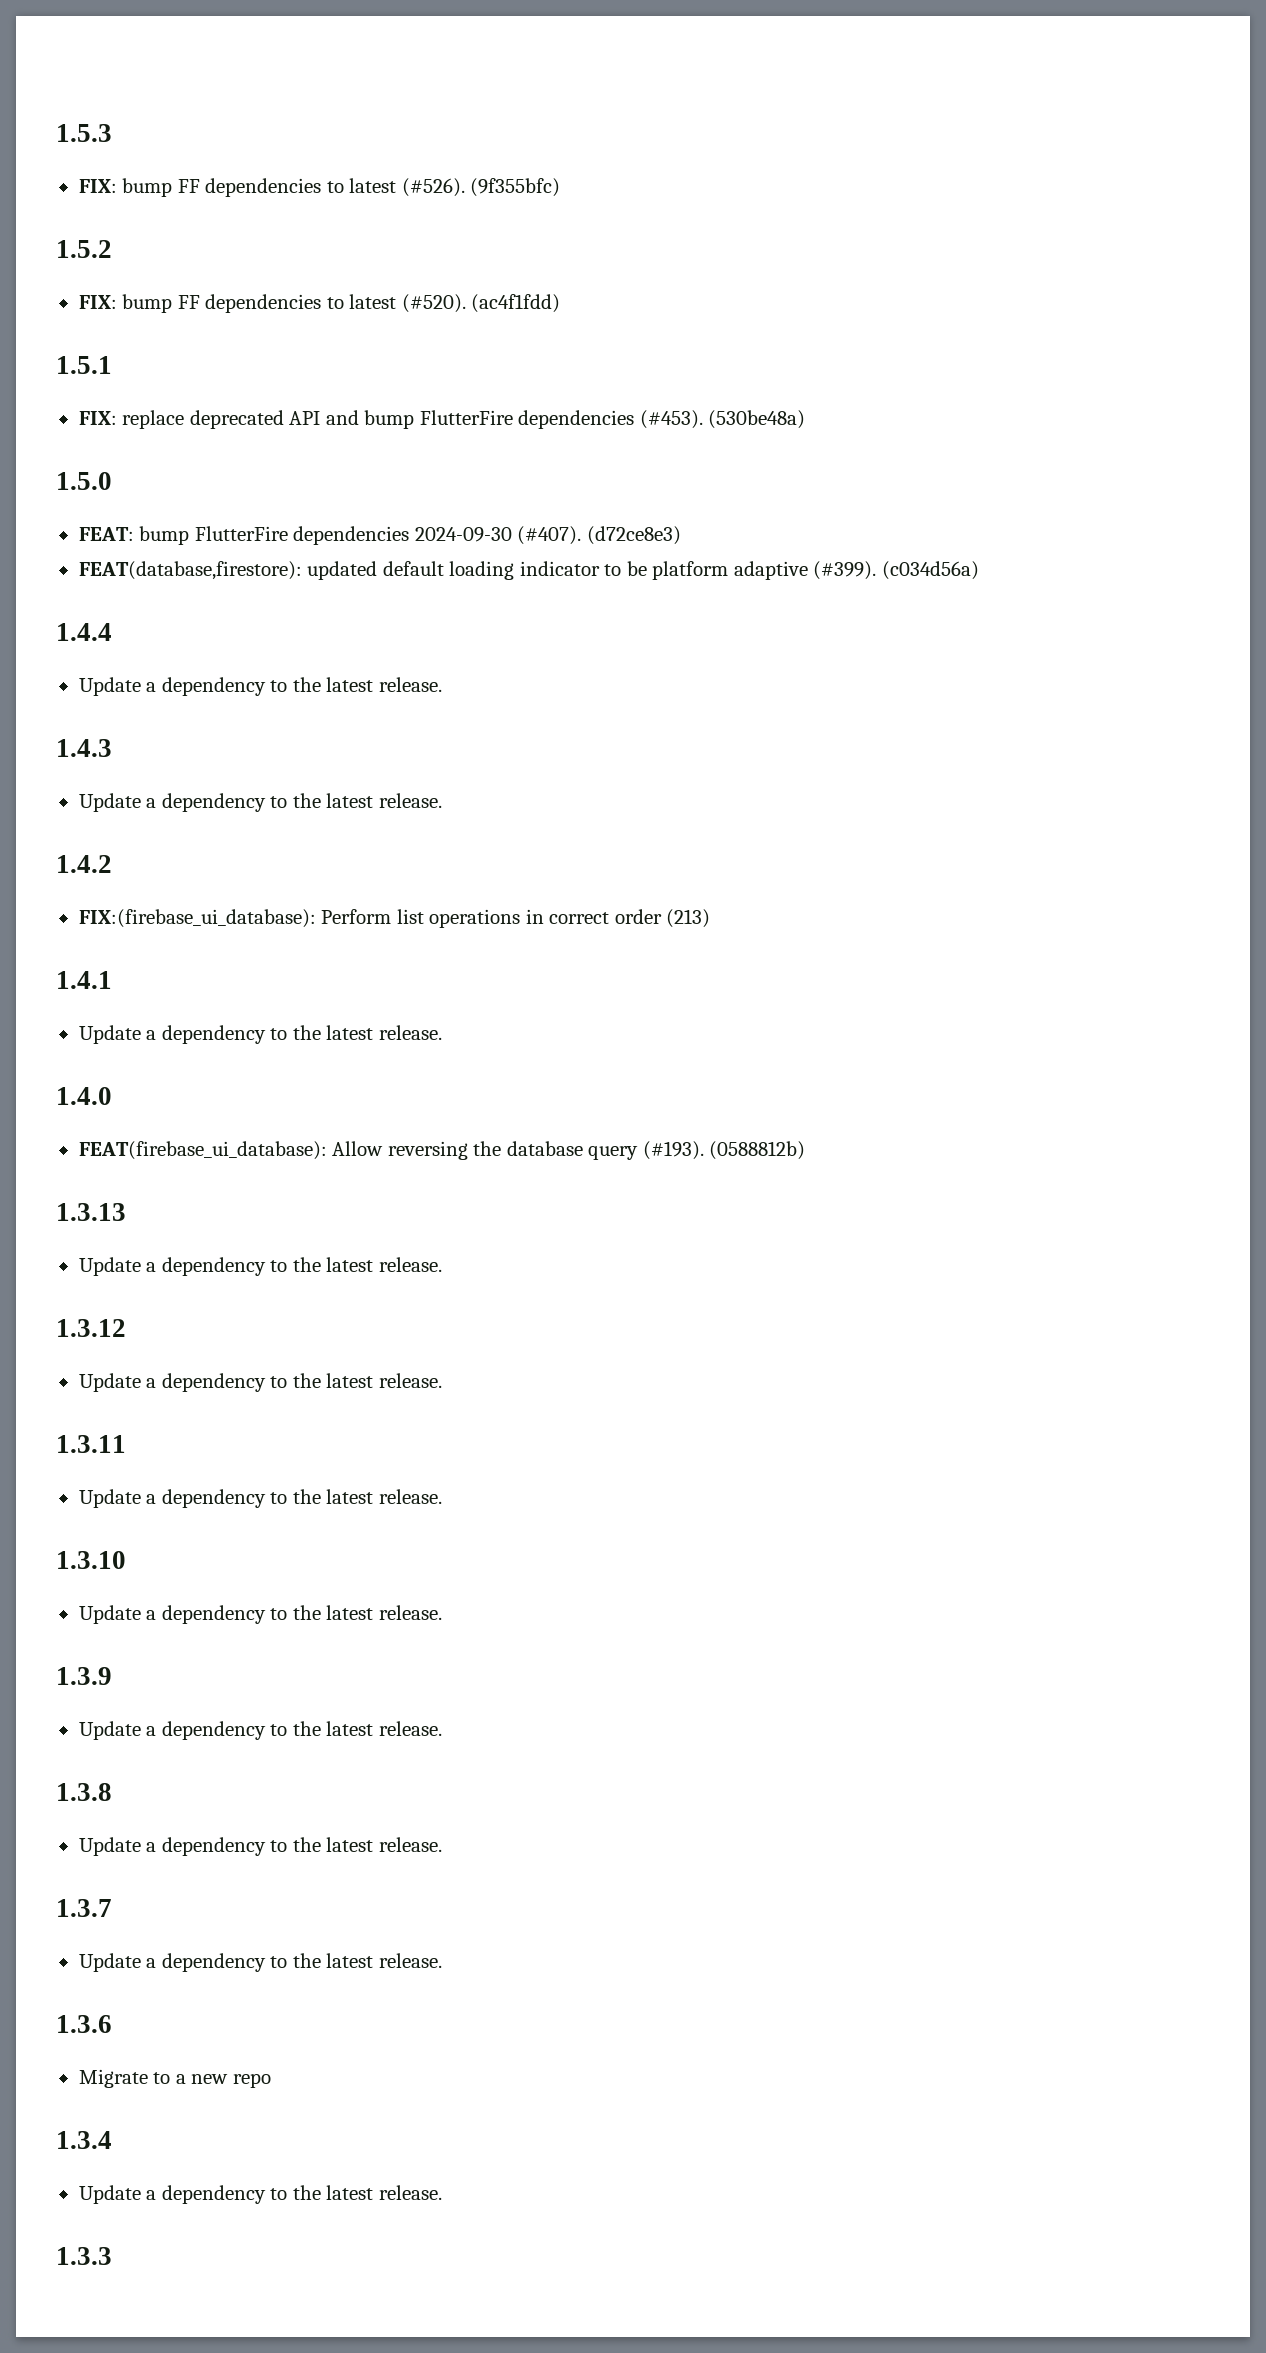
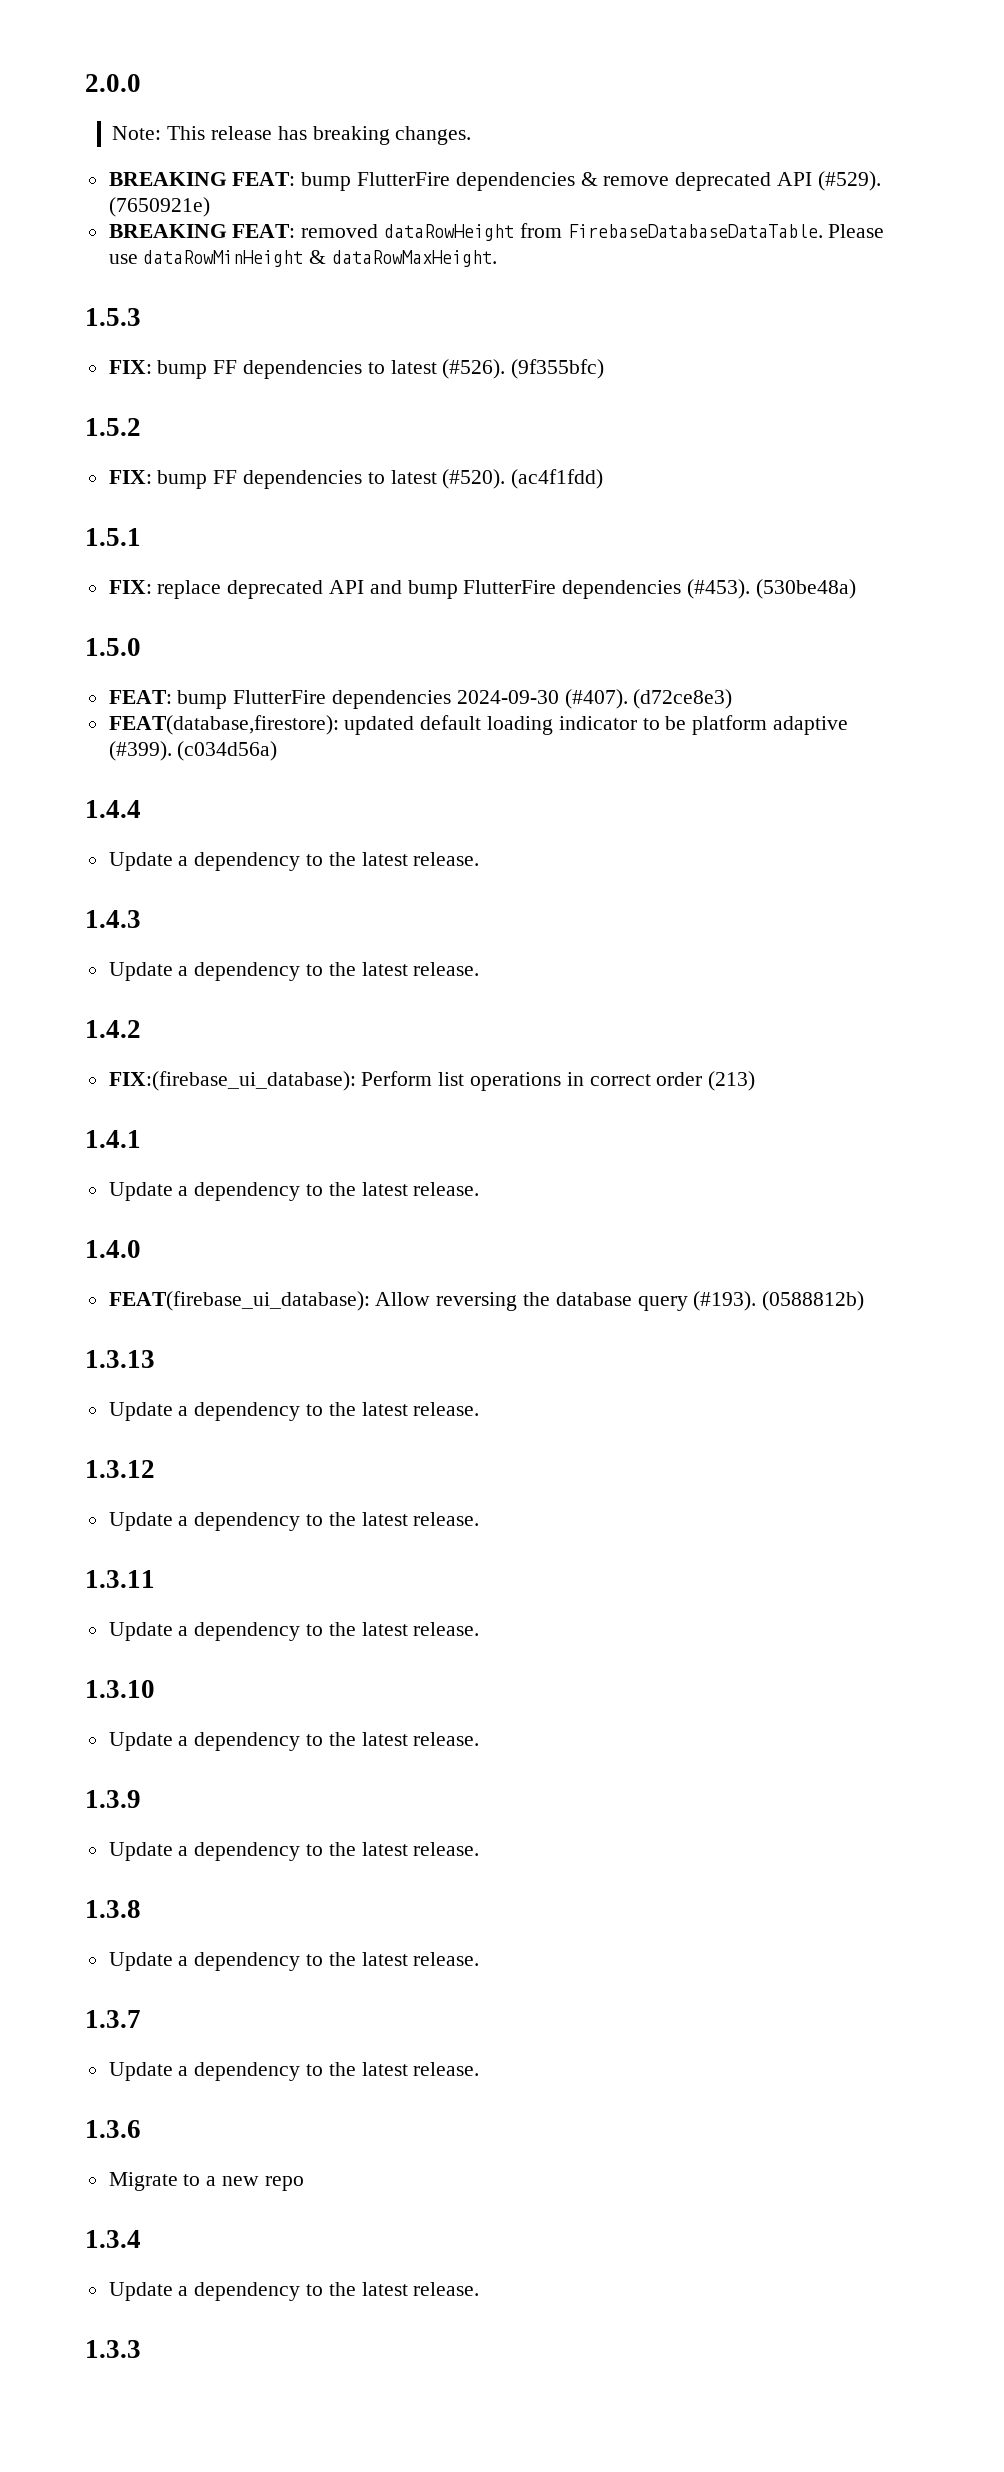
(56, 133) none -> [85,74,141,92] [112,126,472,145] [108,171,881,191] [108,197,210,217] [108,223,885,241] [108,250,498,267] 2.0.0 // Note: This release has breaking changes. // BREAKING FEAT: bump FlutterFire dependencies & remove deprecated API (#529). (7650921e) // BREAKING FEAT: removed dataRowHeight from FirebaseDatabaseDataTable. Please use dataRowMinHeight & dataRowMaxHeight. //

